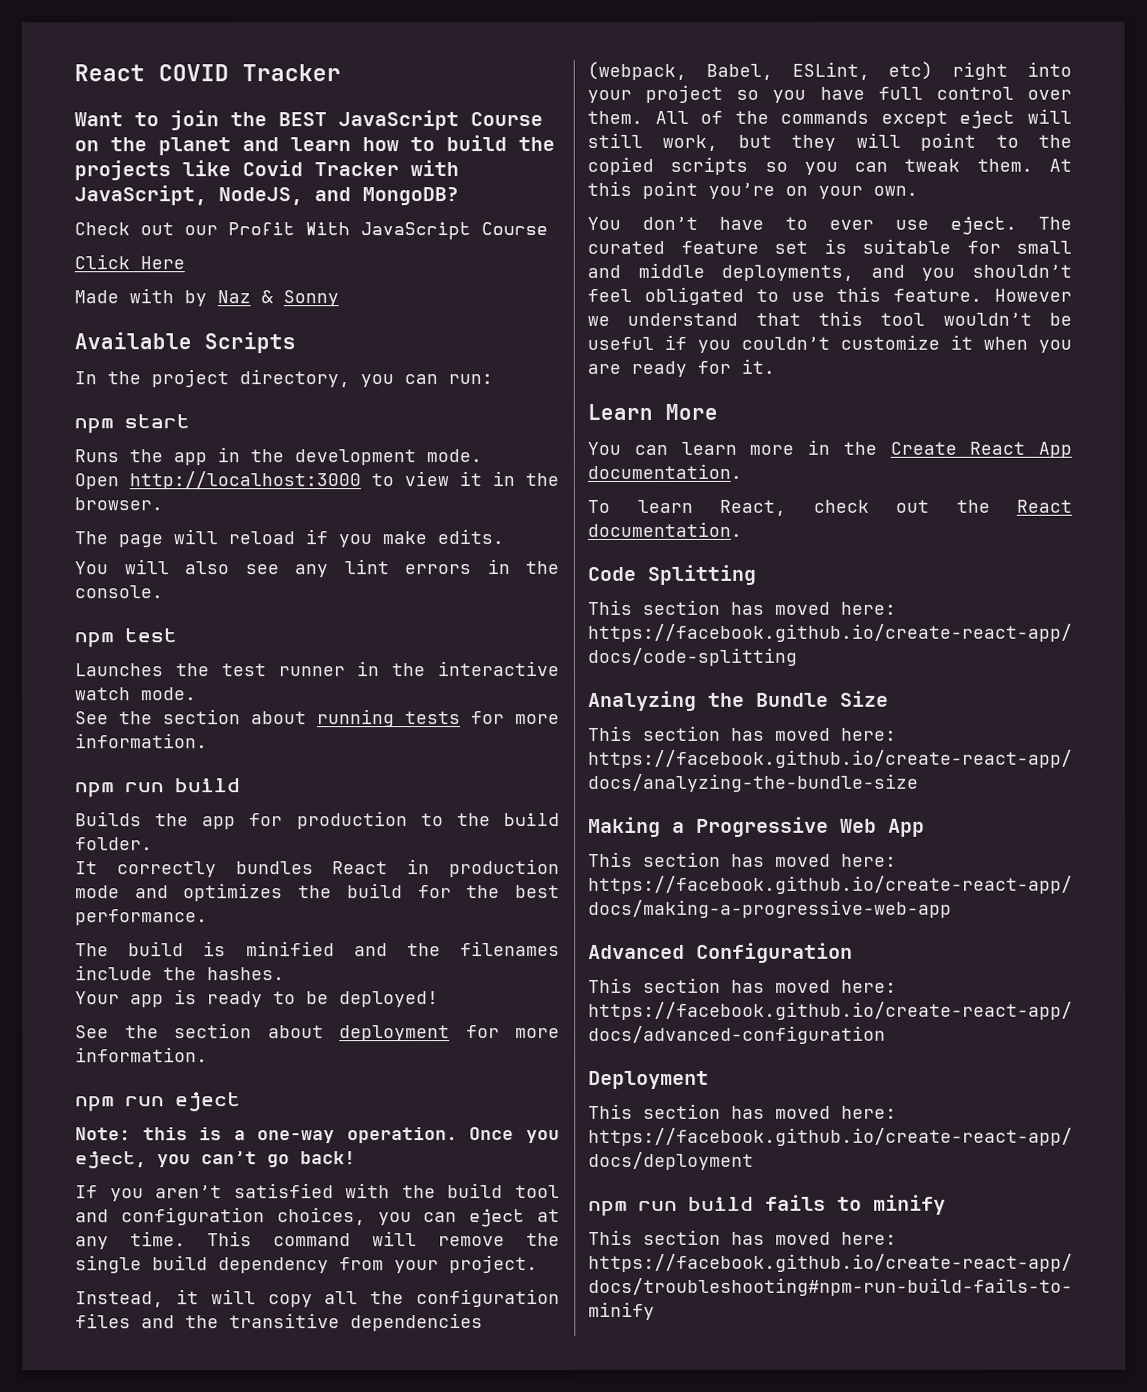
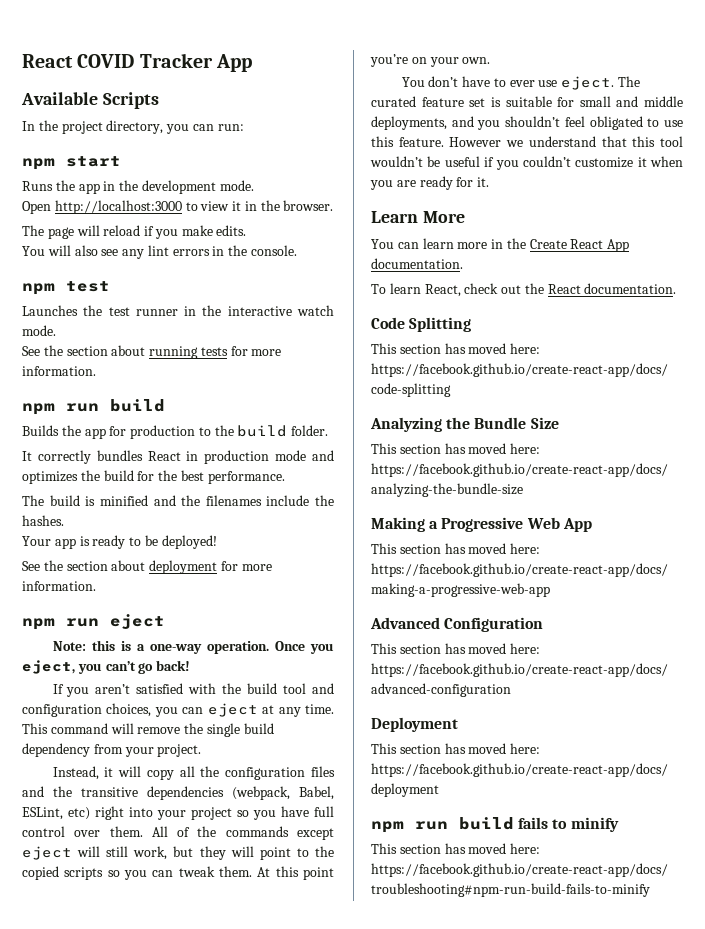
[74,110,543,131] [74,135,555,156] [74,160,459,181] [74,185,459,206] [74,222,548,241] [74,254,185,270] [74,288,339,307] // Want to join the BEST JavaScript Course on the planet and learn how to build the projects like Covid Tracker with JavaScript, NodeJS, and MongoDB? // Check out our Profit With JavaScript Course // Click Here // Made with by Naz & Sonny -> [215,54,252,72] App

